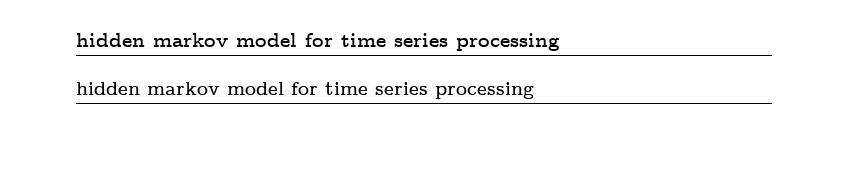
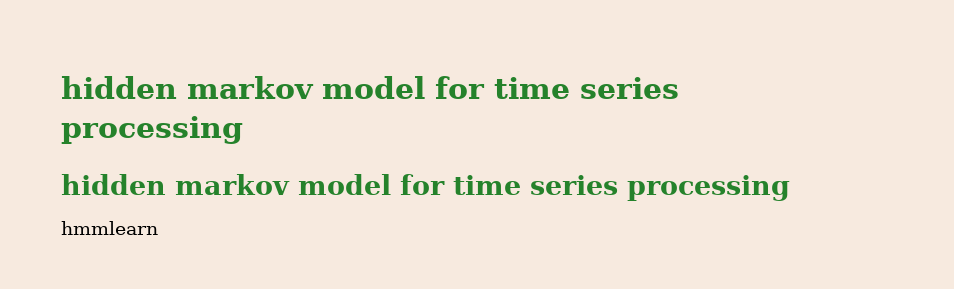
(534, 90) none -> [61,221,158,235] // hmmlearn

